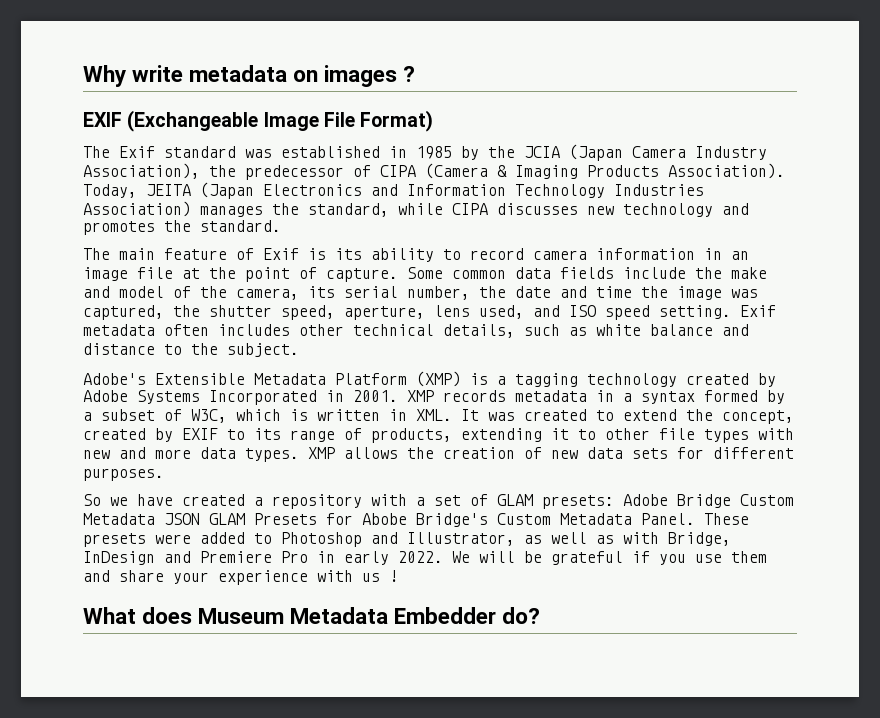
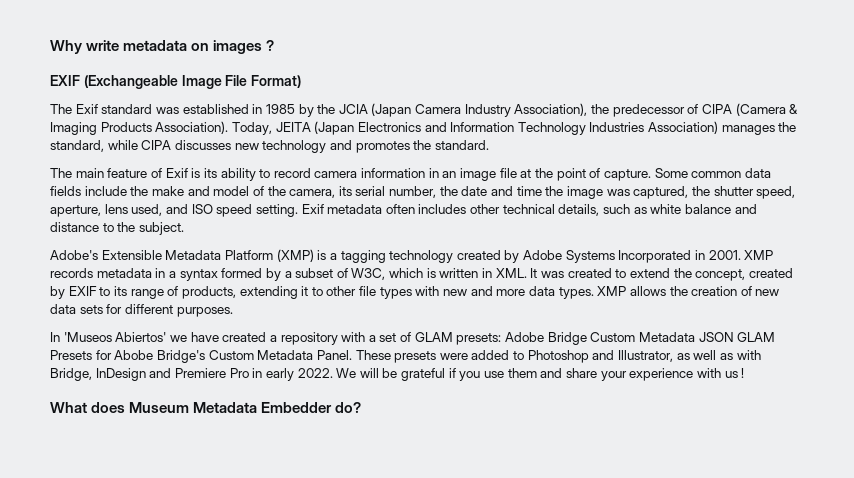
[83,494,101,506] So -> [50,332,167,342] In 'Museos Abiertos'

